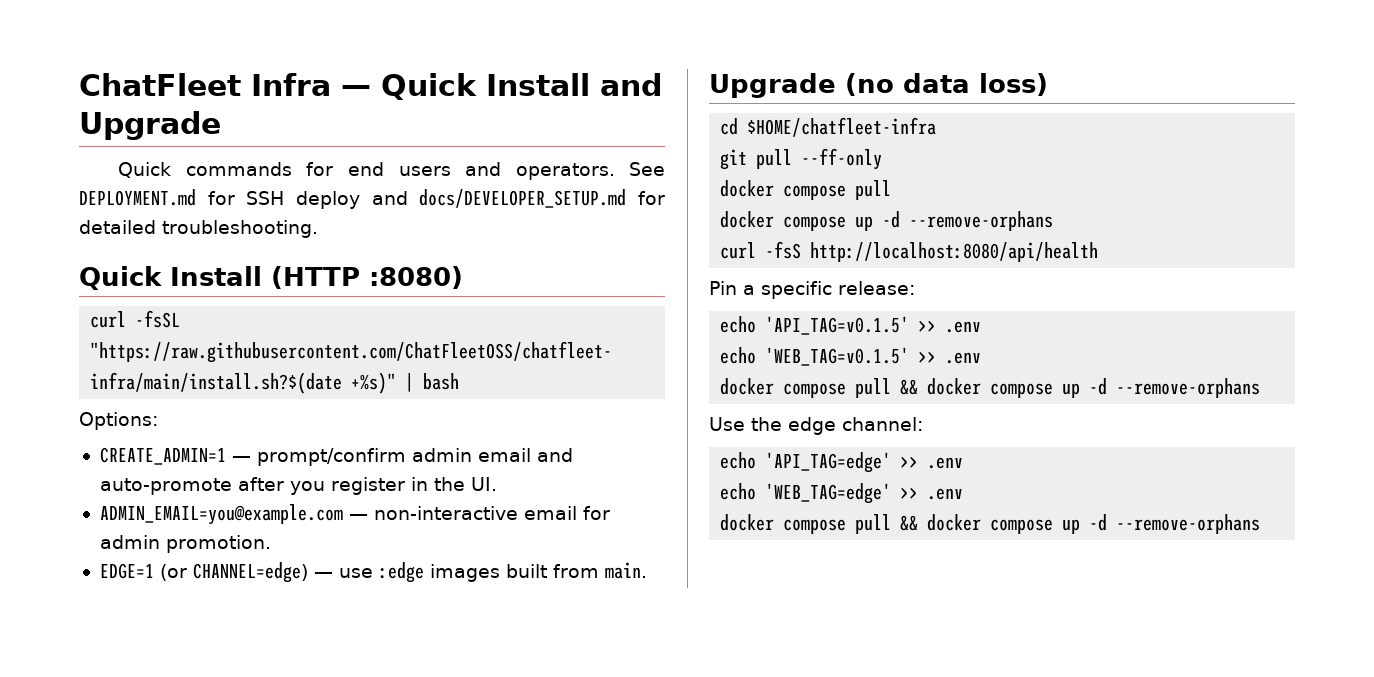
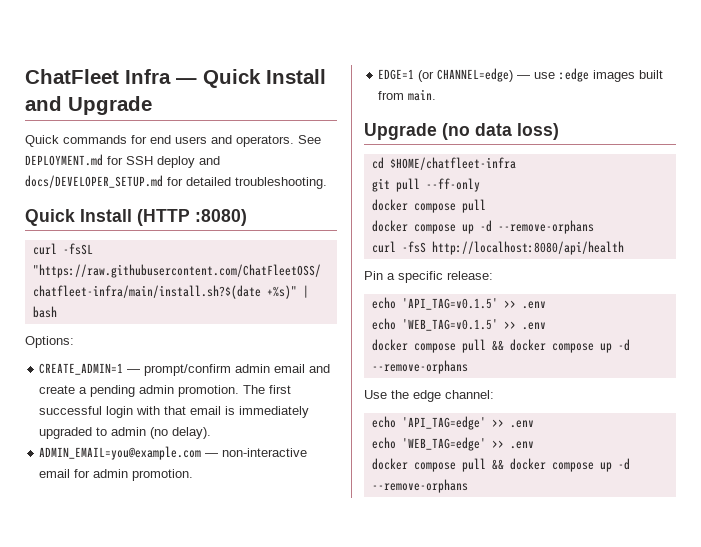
[99,477,497,495] auto‑promote after you register in the UI. -> [39,385,292,397] [39,406,310,418] [39,427,212,439] create a pending admin promotion. The first successful login with that email is immediately upgraded to admin (no delay).

